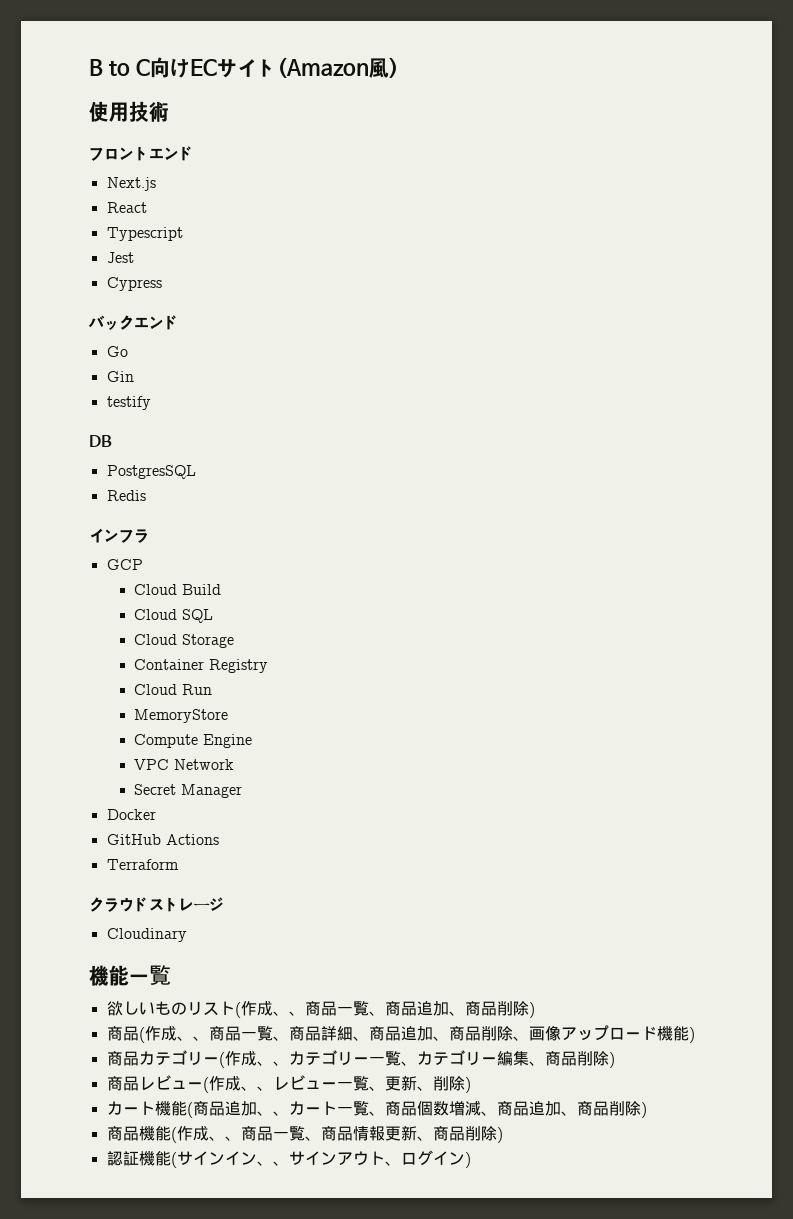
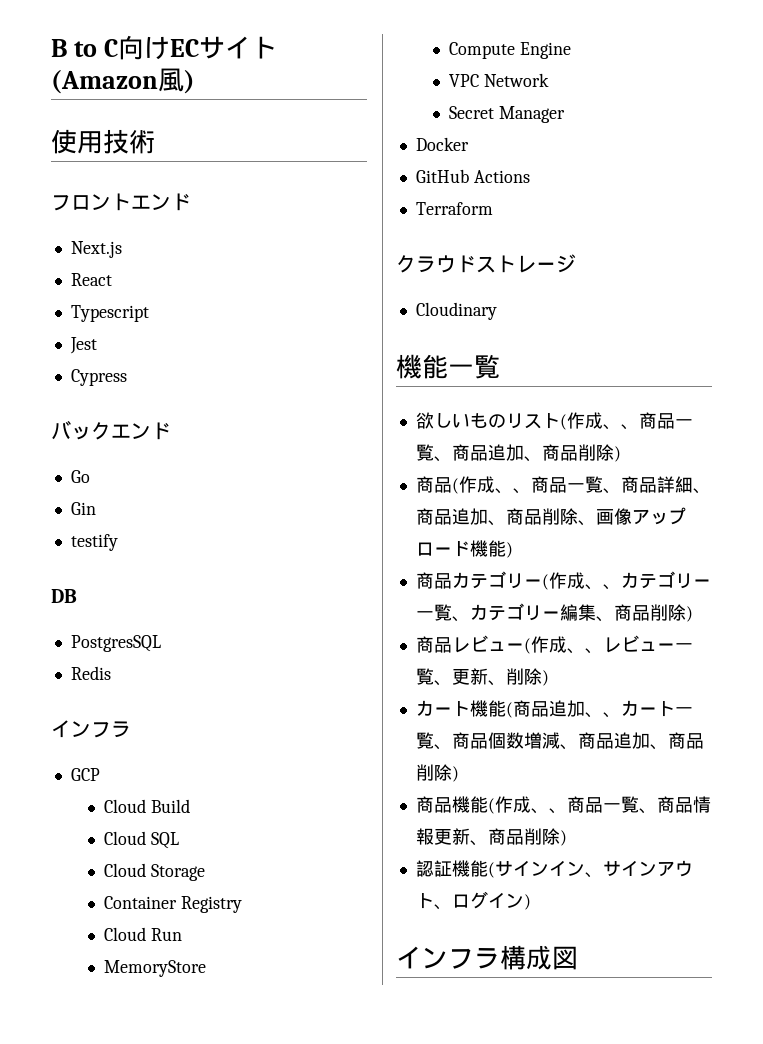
[272,1161,289,1166] 、 -> (603, 875) none
(471, 1160) none -> [396,945,578,970] // インフラ構成図

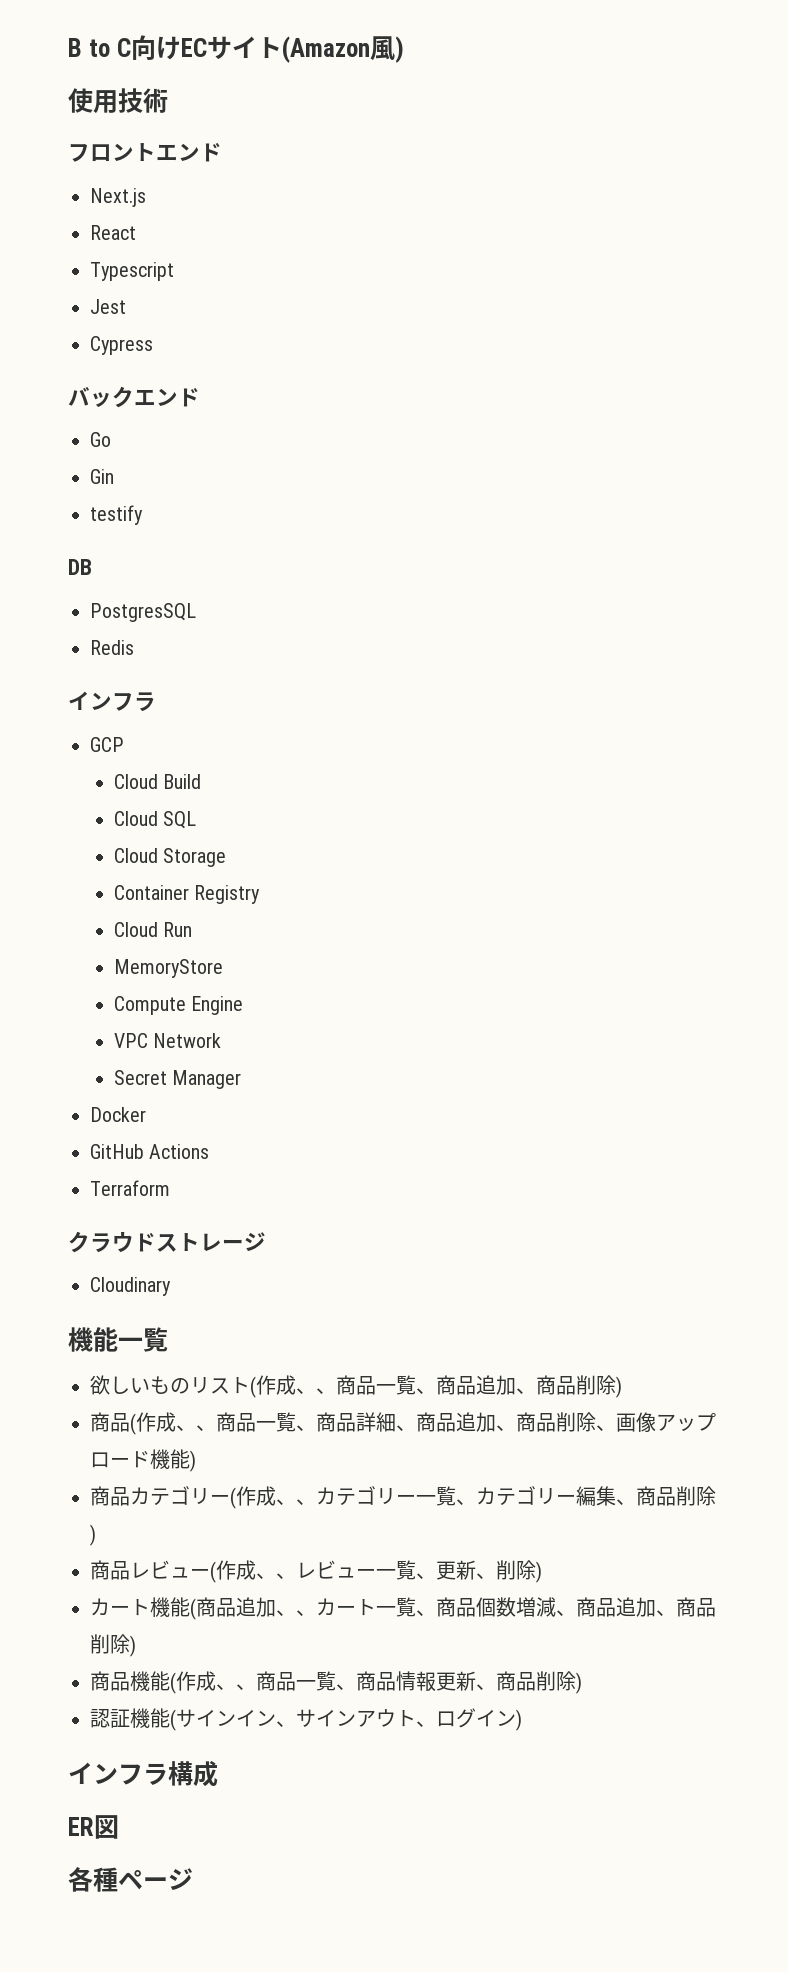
(552, 957) none -> [68,1817,94,1836] // ER
(578, 958) none -> [68,1867,193,1892] // 各種ページ

